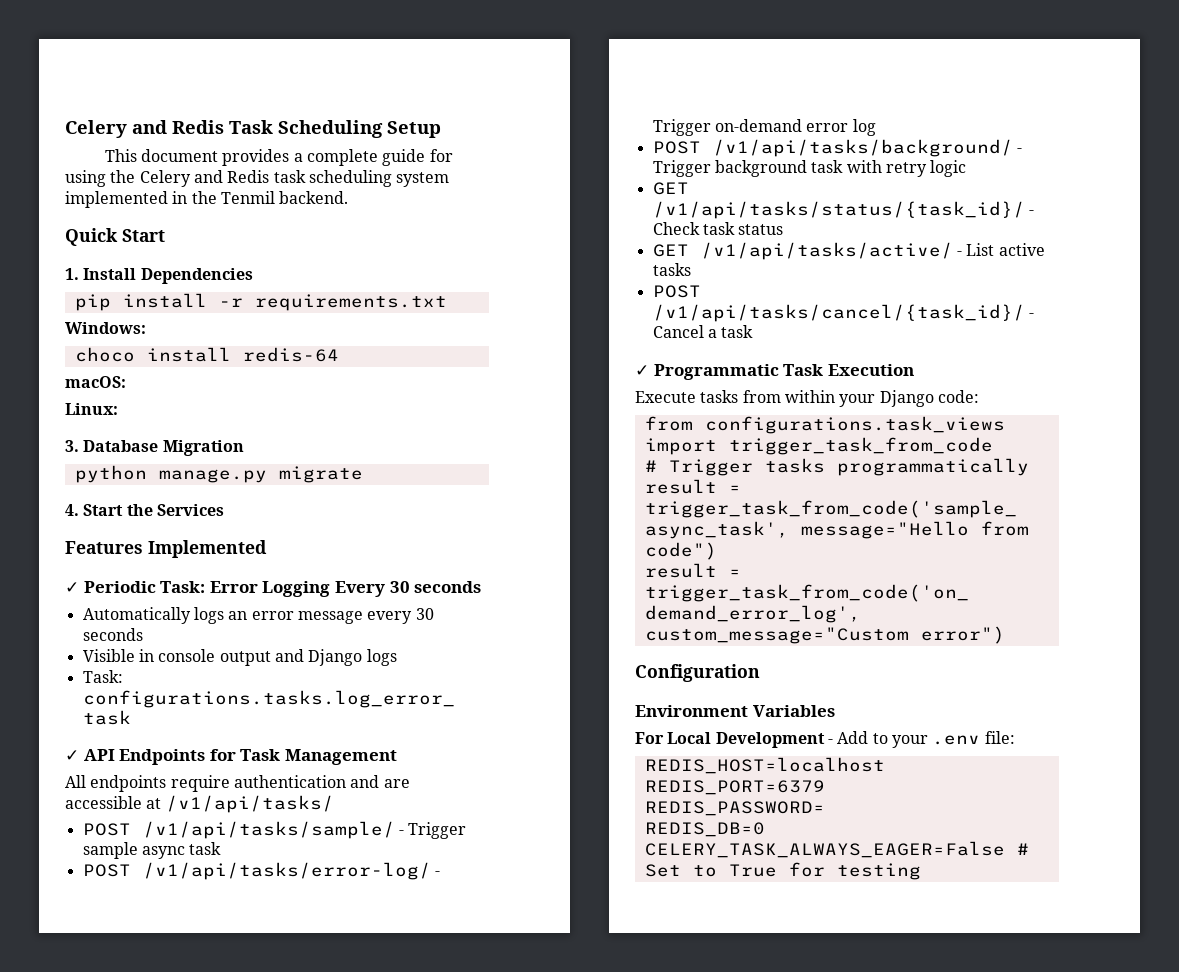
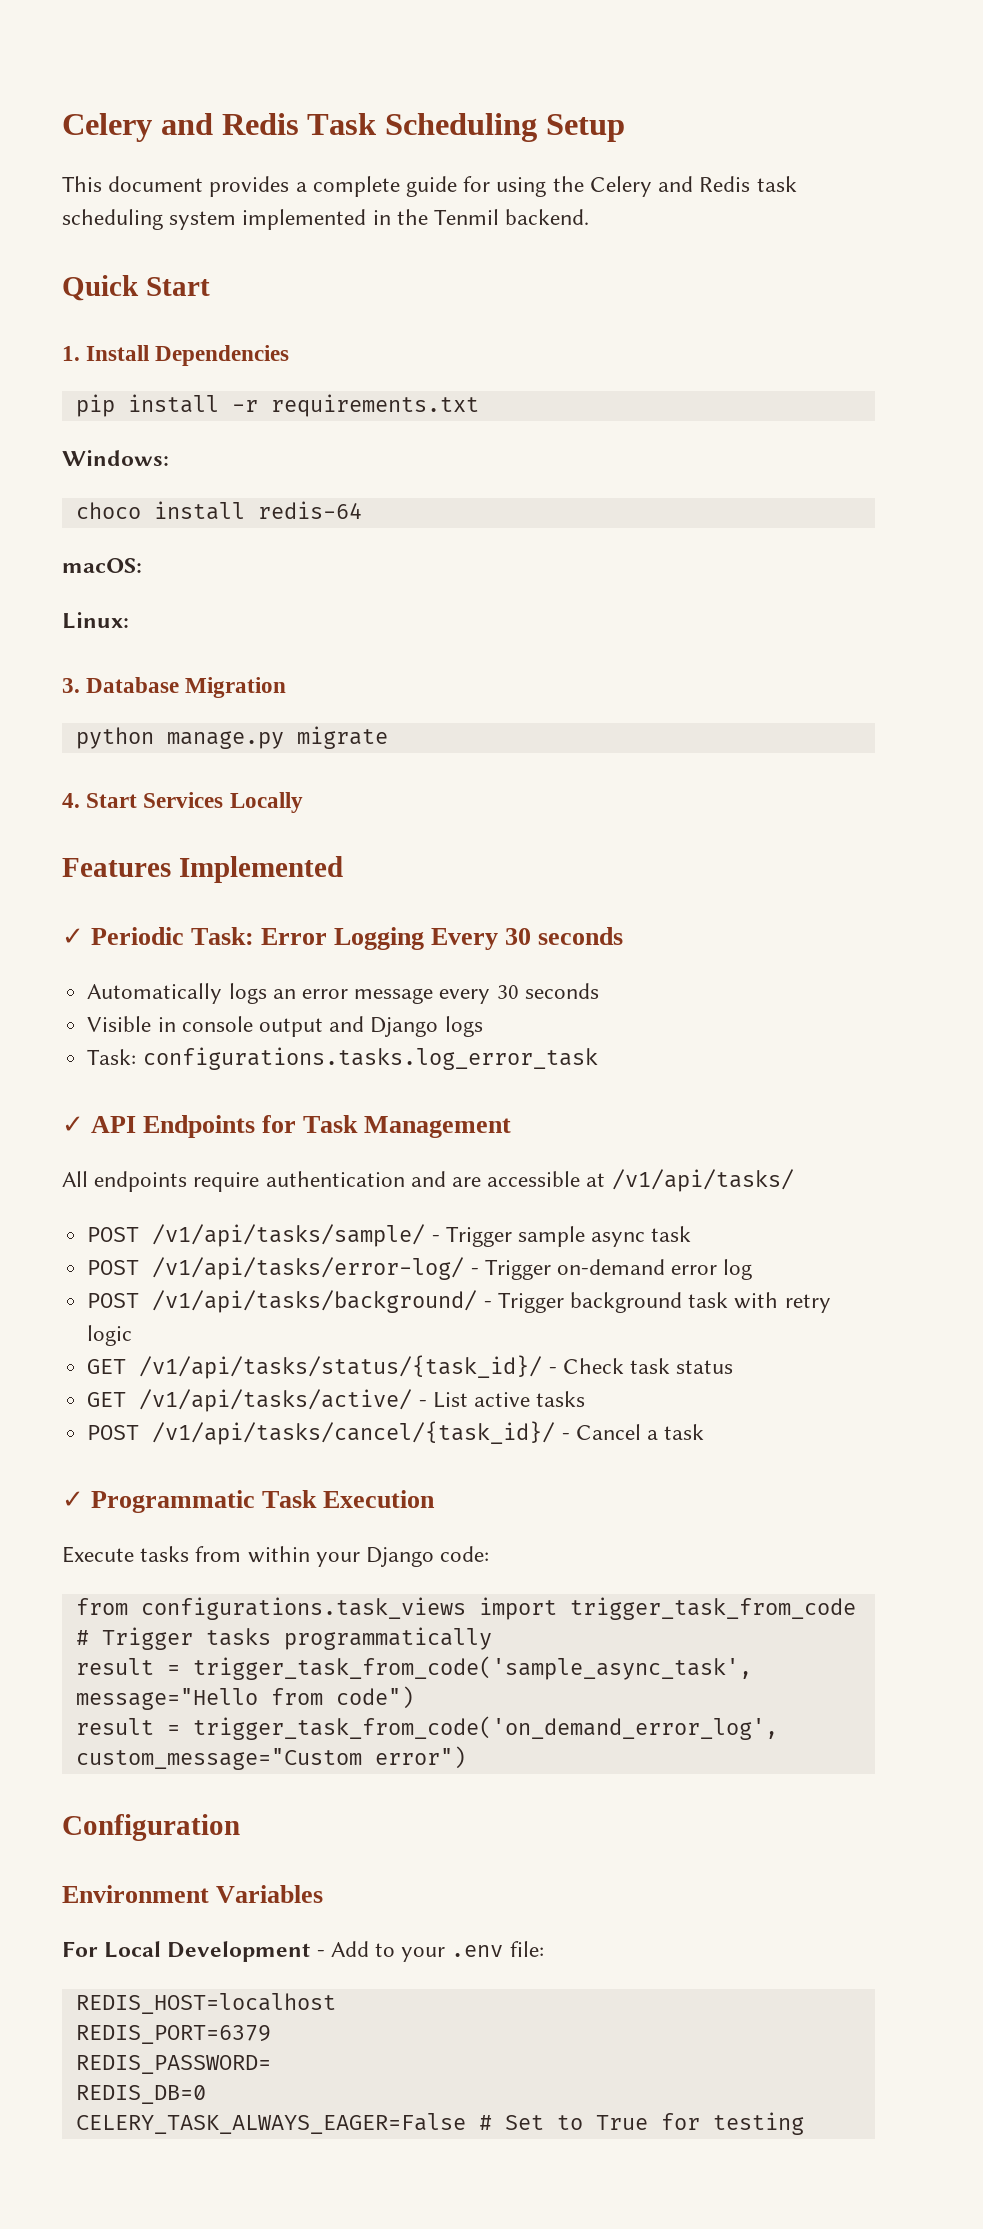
[126,504,153,516] the -> (138, 800) none
(224, 510) none -> [229,792,303,813] Locally

